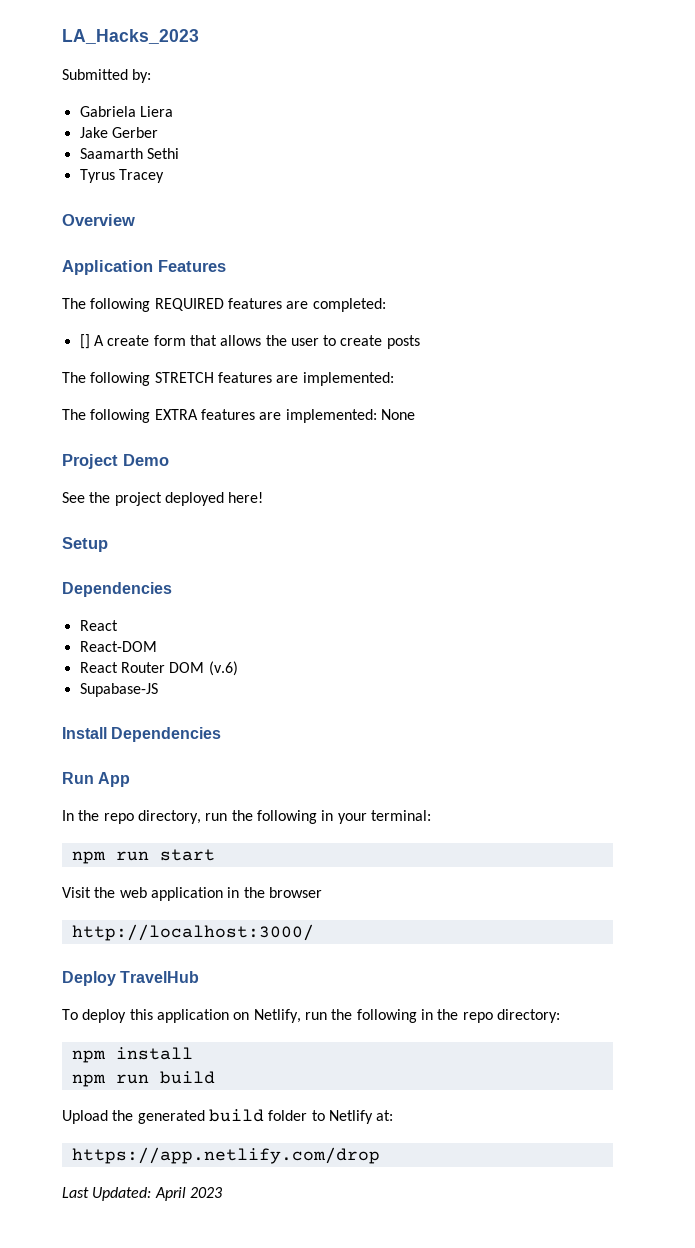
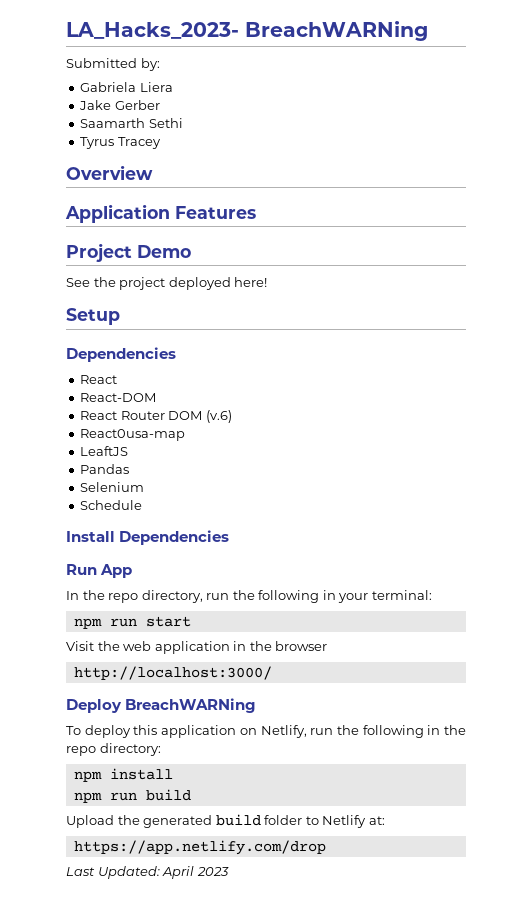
[62,29,199,44] LA_Hacks_2023 -> [66,21,428,41] LA_Hacks_2023- BreachWARNing
[62,298,386,312] [79,334,420,349] [62,372,394,386] [62,409,415,423] // The following REQUIRED features are completed: // [] A create form that allows the user to create posts // The following STRETCH features are implemented: // The following EXTRA features are implemented: None -> (256, 212) none
[79,683,158,697] Supabase-JS -> [80,429,186,441] [80,446,129,456] [80,464,130,474] [80,482,145,492] [80,500,143,510] React0usa-map // LeaftJS // Pandas // Selenium // Schedule
[120,971,200,983] TravelHub -> [125,698,257,713] BreachWARNing

